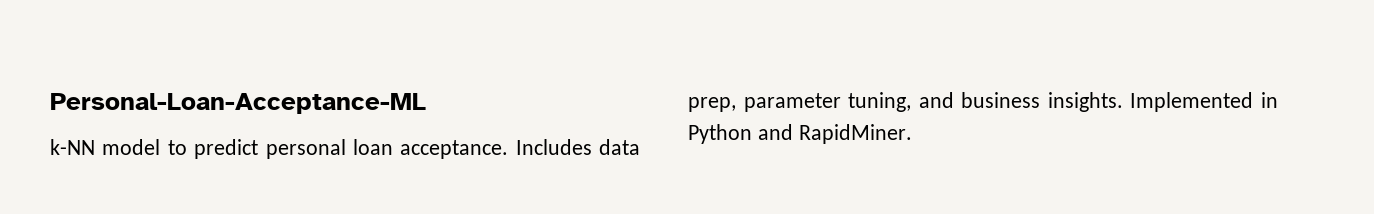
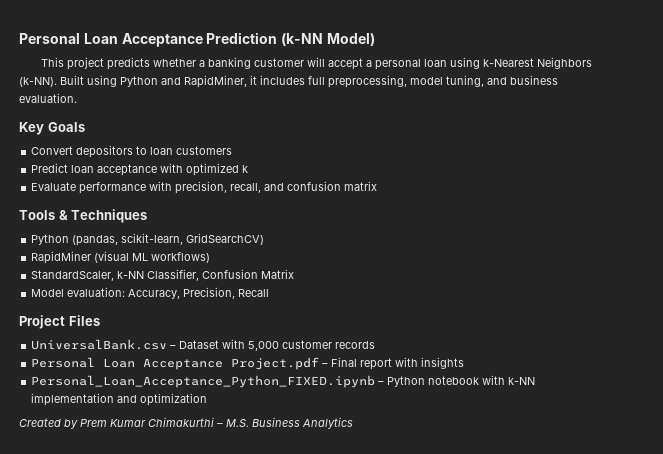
[50,93,426,114] [50,139,640,159] [688,92,1278,112] [688,124,912,144] Personal-Loan-Acceptance-ML // k-NN model to predict personal loan acceptance. Includes data prep, parameter tuning, and business insights. Implemented in Python and RapidMiner. -> [19,32,375,47] [41,57,593,70] [19,75,558,88] [19,93,77,103] [19,122,85,135] [31,145,233,158] [31,163,249,176] [31,181,378,194] [19,209,148,223] [31,233,265,246] [31,251,211,264] [31,269,295,281] [31,287,270,299] [19,315,100,329] [31,339,376,351] [31,357,465,370] [31,375,536,388] [31,393,208,406] [19,417,353,429] Personal Loan Acceptance Prediction (k-NN Model) // This project predicts whether a banking customer will accept a personal loan using k-Nearest Neighbors (k-NN). Built using Python and RapidMiner, it includes full preprocessing, model tuning, and business evaluation. // Key Goals // Convert depositors to loan customers // Predict loan acceptance with optimized k // Evaluate performance with precision, recall, and confusion matrix // Tools & Techniques // Python (pandas, scikit-learn, GridSearchCV) // RapidMiner (visual ML workflows) // StandardScaler, k-NN Classifier, Confusion Matrix // Model evaluation: Accuracy, Precision, Recall // Project Files // UniversalBank.csv – Dataset with 5,000 customer records // Personal Loan Acceptance Project.pdf – Final report with insights // Personal_Loan_Acceptance_Python_FIXED.ipynb – Python notebook with k-NN implementation and optimization // Created by Prem Kumar Chimakurthi – M.S. Business Analytics

